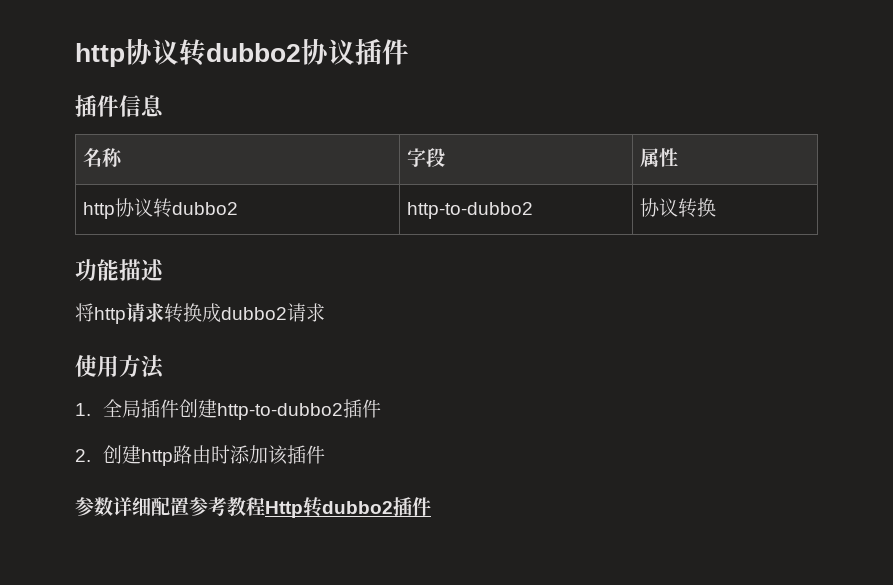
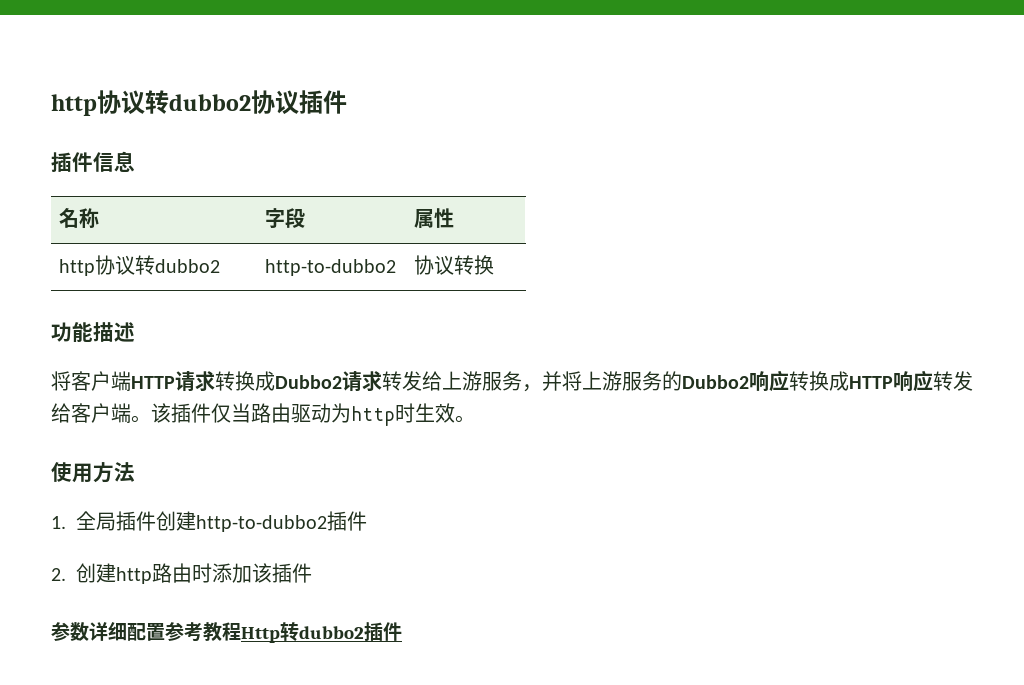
[94,307,126,324] http -> [71,371,175,391] 客户端HTTP
[221,303,325,322] dubbo2请求 -> [275,370,973,392] [51,403,475,426] Dubbo2请求转发给上游服务，并将上游服务的Dubbo2响应转换成HTTP响应转发给客户端。该插件仅当路由驱动为http时生效。

